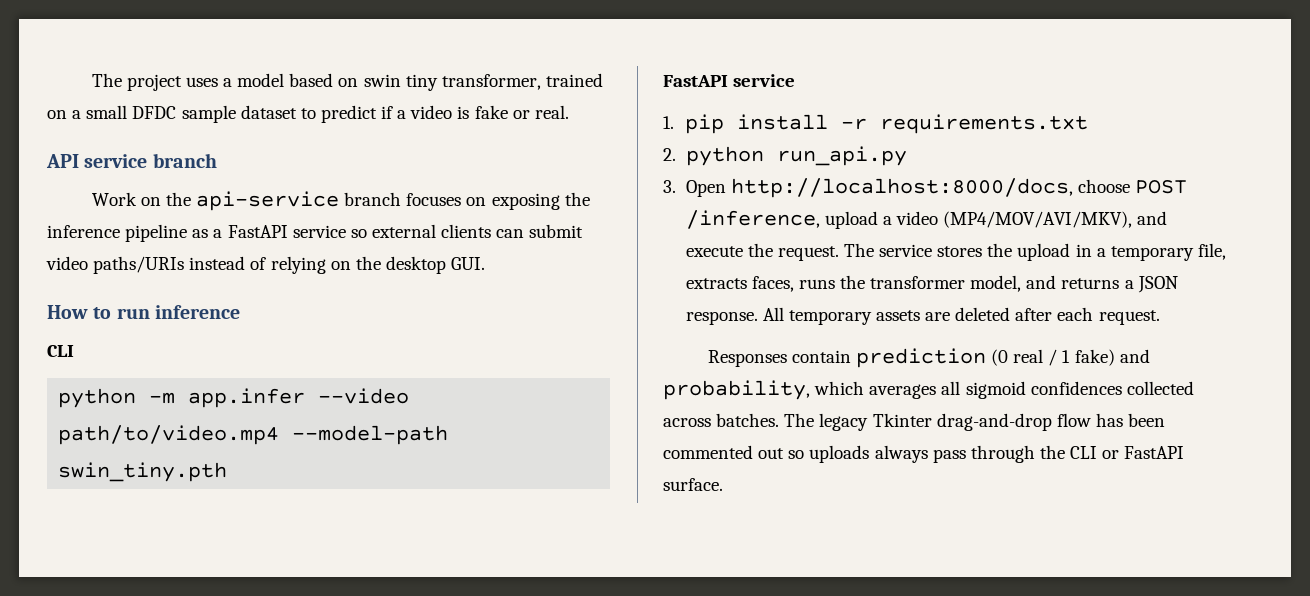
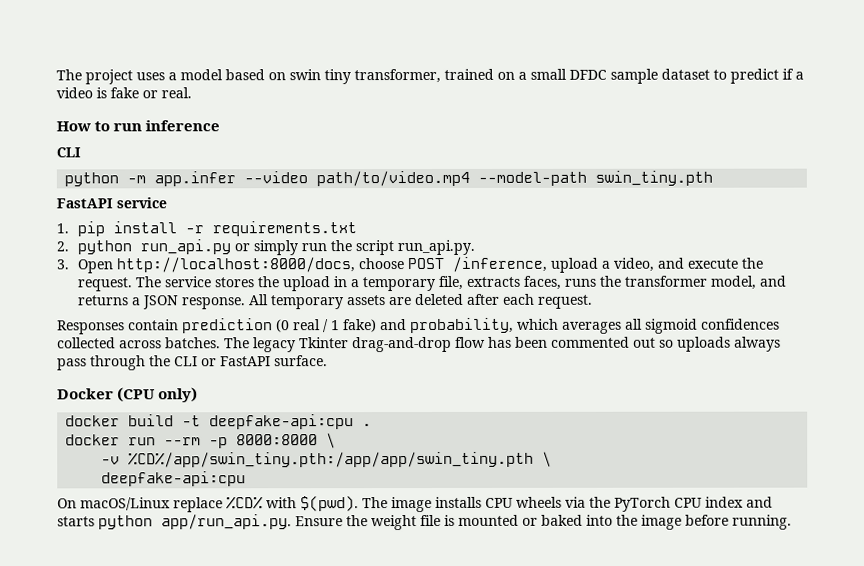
[46,153,217,168] [91,191,590,211] [47,224,584,242] [46,256,486,274] // API service branch // Work on the api-service branch focuses on exposing the inference pipeline as a FastAPI service so external clients can submit video paths/URIs instead of relying on the desktop GUI. -> (192, 93) none
(907, 156) none -> [233,239,475,256] or simply run the script run_api.py.
[895,211,1133,228] video (MP4/MOV/AVI/MKV), -> [612,257,654,272] video,
(723, 484) none -> [57,387,199,403] [65,414,373,430] [65,433,337,449] [101,451,553,468] [101,471,247,487] [57,496,773,513] [57,514,792,531] // Docker (CPU only) // docker build -t deepfake-api:cpu . // docker run --rm -p 8000:8000 \ // -v %CD%/app/swin_tiny.pth:/app/app/swin_tiny.pth \ // deepfake-api:cpu // On macOS/Linux replace %CD% with $(pwd). The image installs CPU wheels via the PyTorch CPU index and starts python app/run_api.py. Ensure the weight file is mounted or baked into the image before running.

